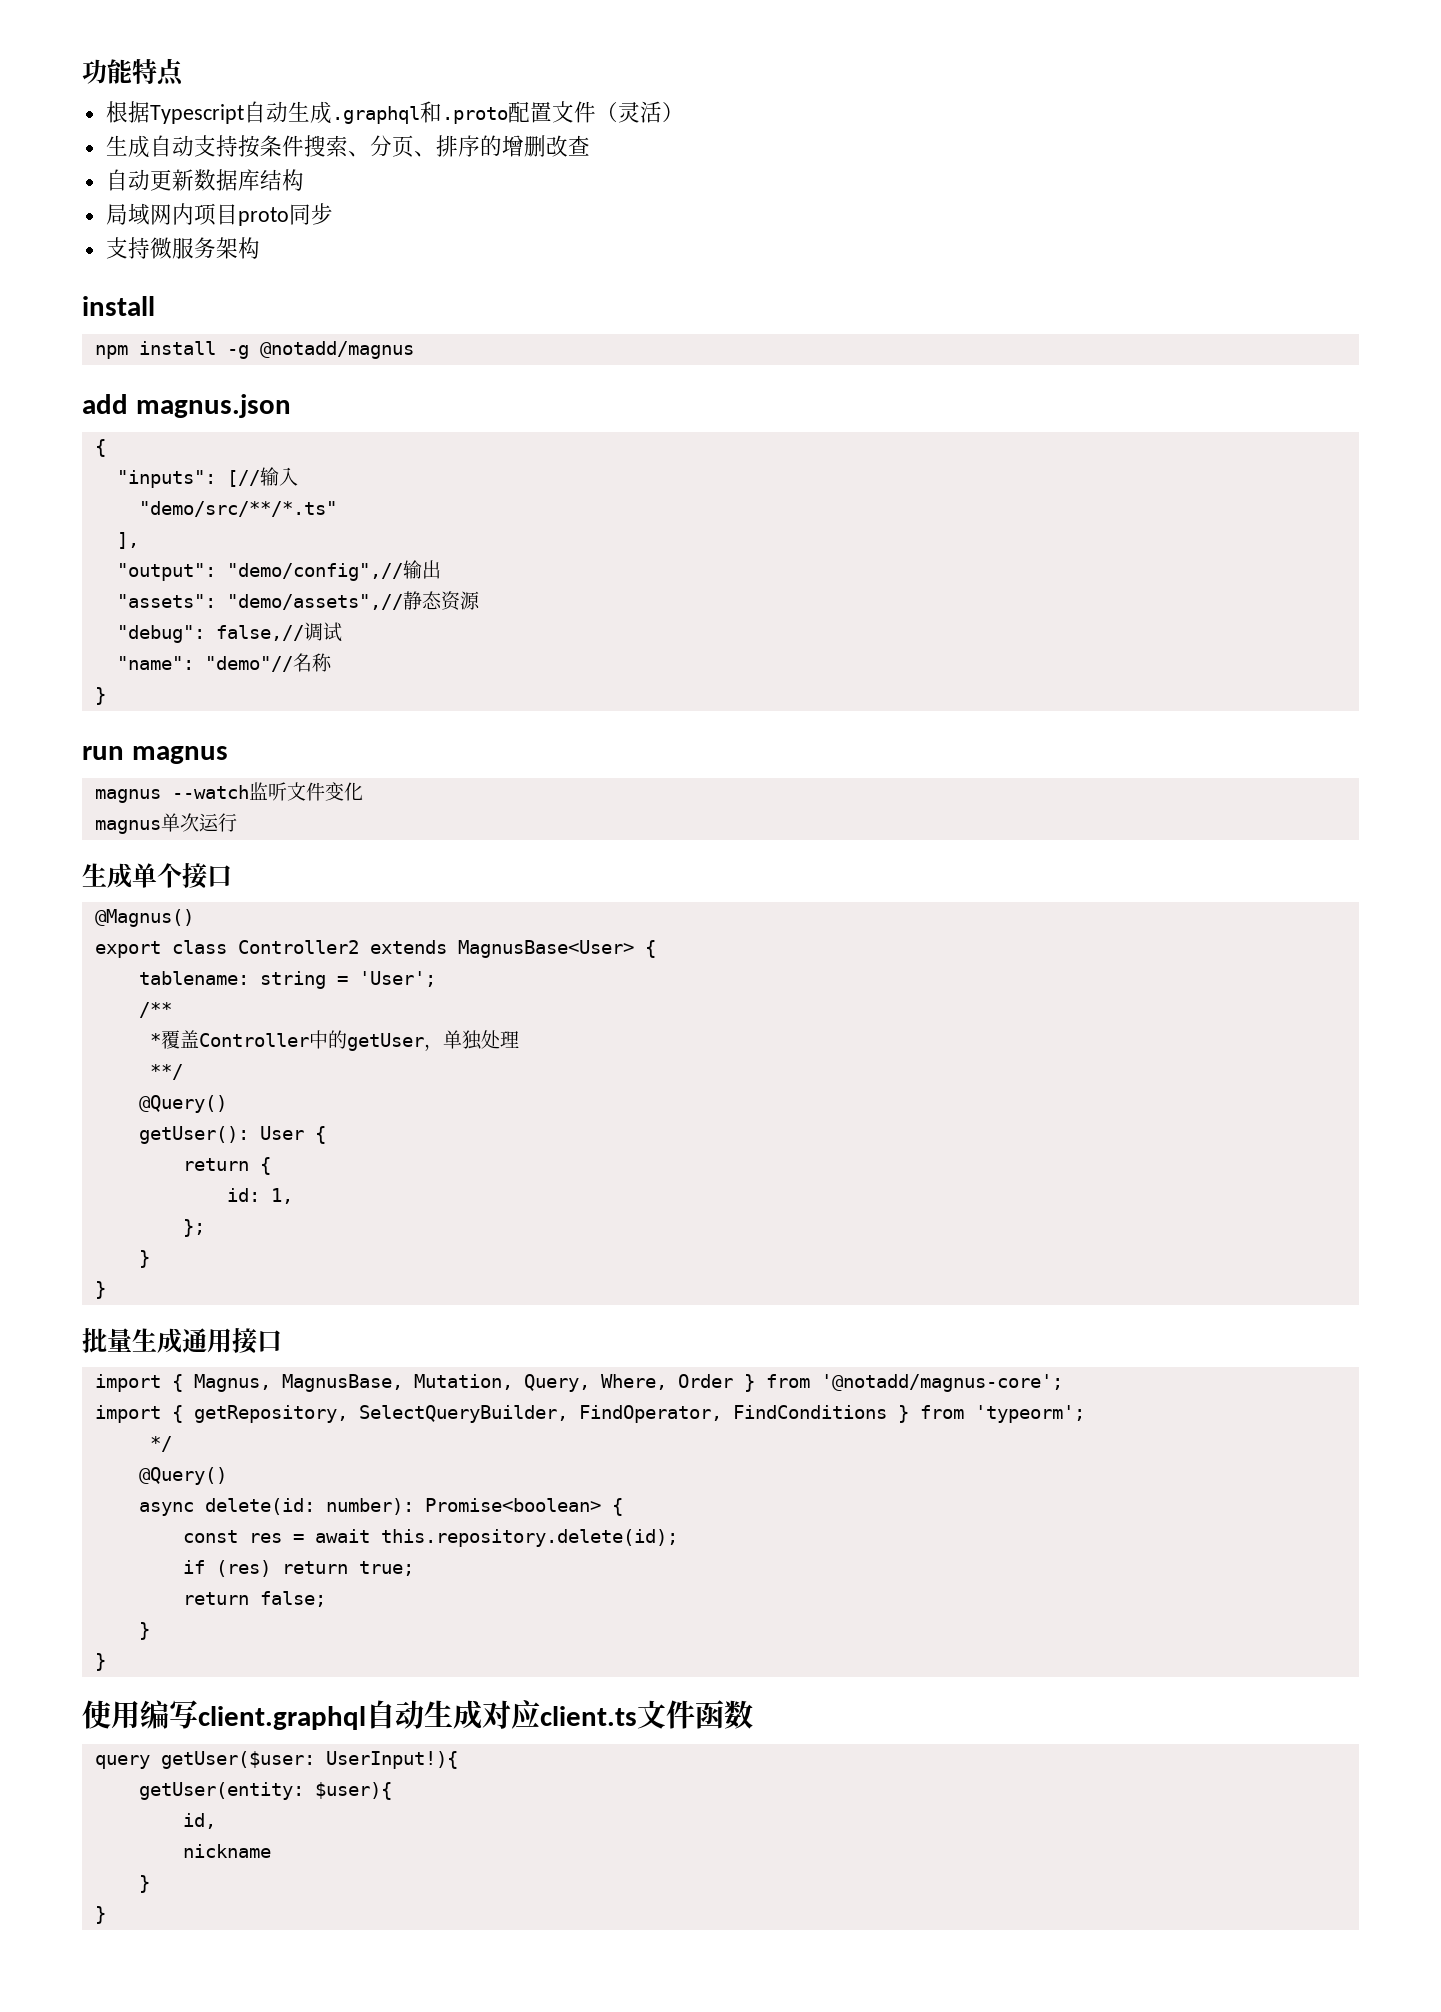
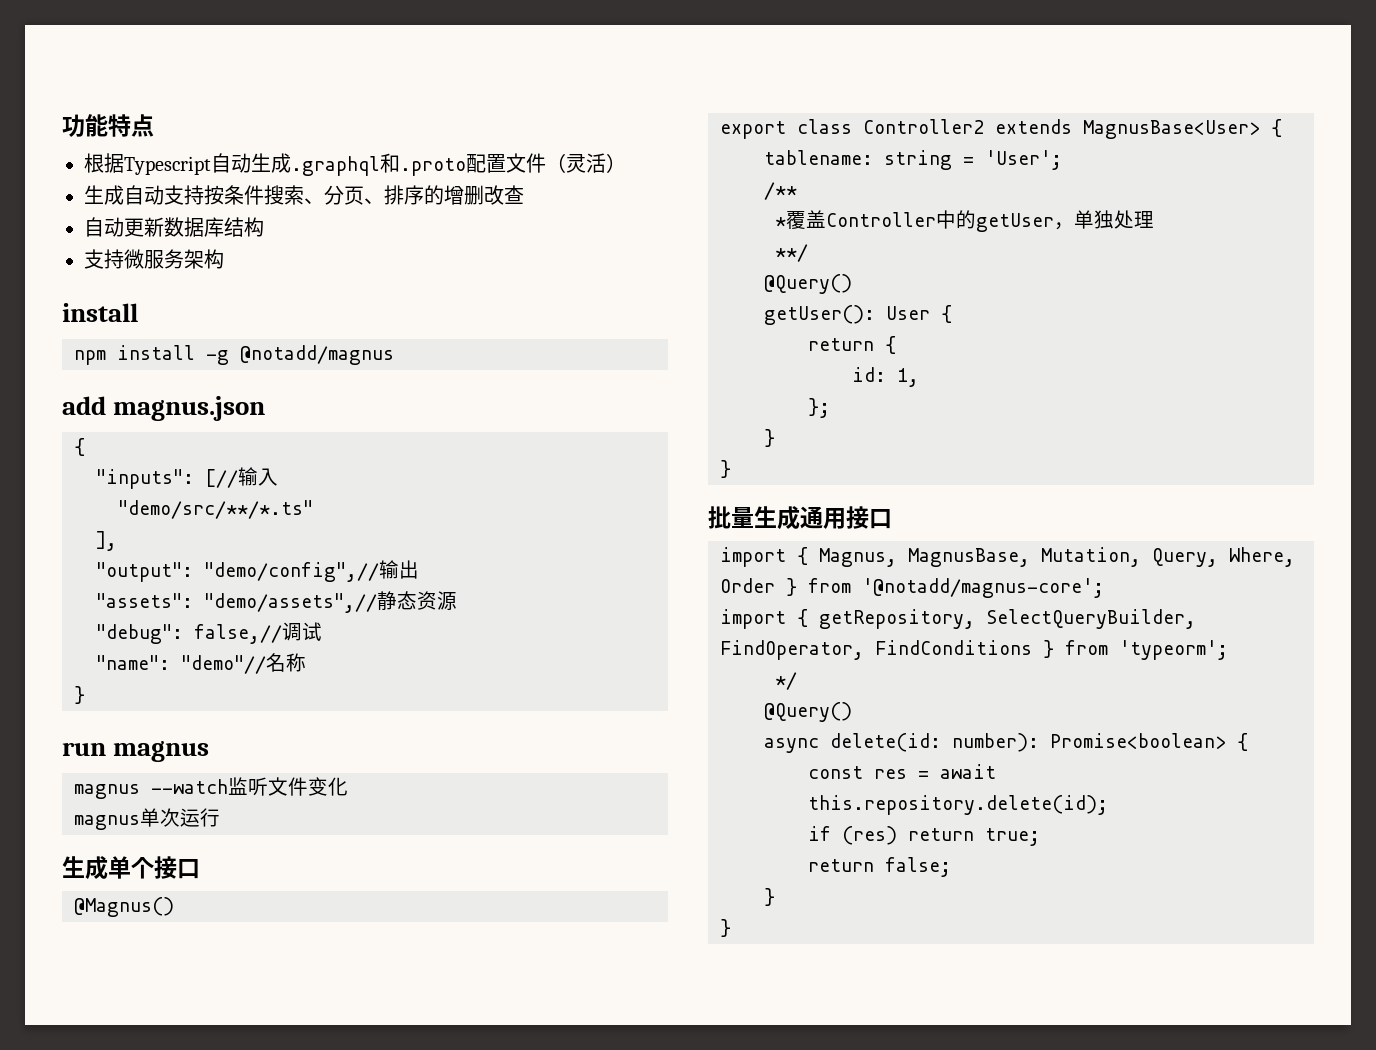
[105,203,333,226] // 局域网内项目proto同步 -> (264, 227) none
[82,1700,753,1730] [94,1751,458,1769] [138,1782,392,1800] [182,1813,216,1829] [182,1844,271,1858] [138,1875,150,1893] [94,1906,106,1924] // 使用编写client.graphql自动生成对应client.ts文件函数 // query getUser($user: UserInput!){ // getUser(entity: $user){ // id, // nickname // } // } -> (731, 928) none

